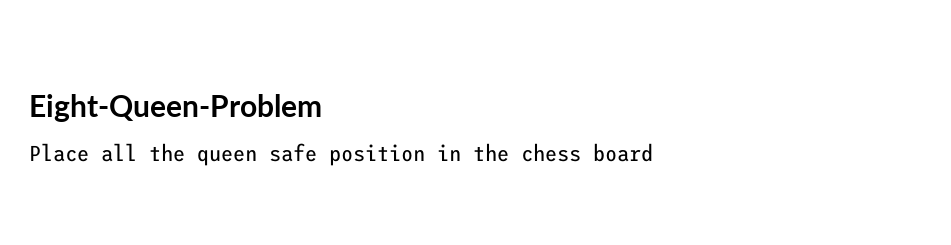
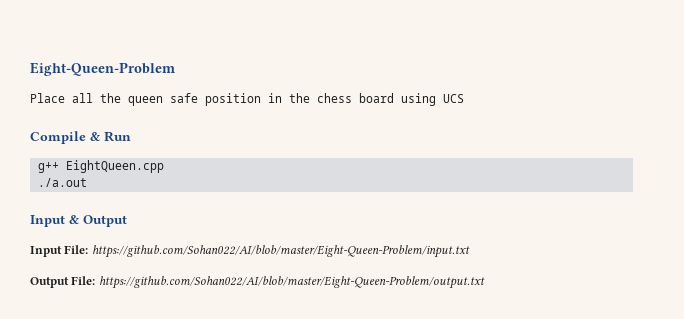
(653, 152) none -> [401,93,464,106] [30,131,131,144] [37,160,164,173] [37,178,87,187] [30,215,127,227] [30,245,470,258] [30,276,485,289] using UCS // Compile & Run // g++ EightQueen.cpp // ./a.out // Input & Output // Input File: https://github.com/Sohan022/AI/blob/master/Eight-Queen-Problem/input.txt // Output File: https://github.com/Sohan022/AI/blob/master/Eight-Queen-Problem/output.txt

